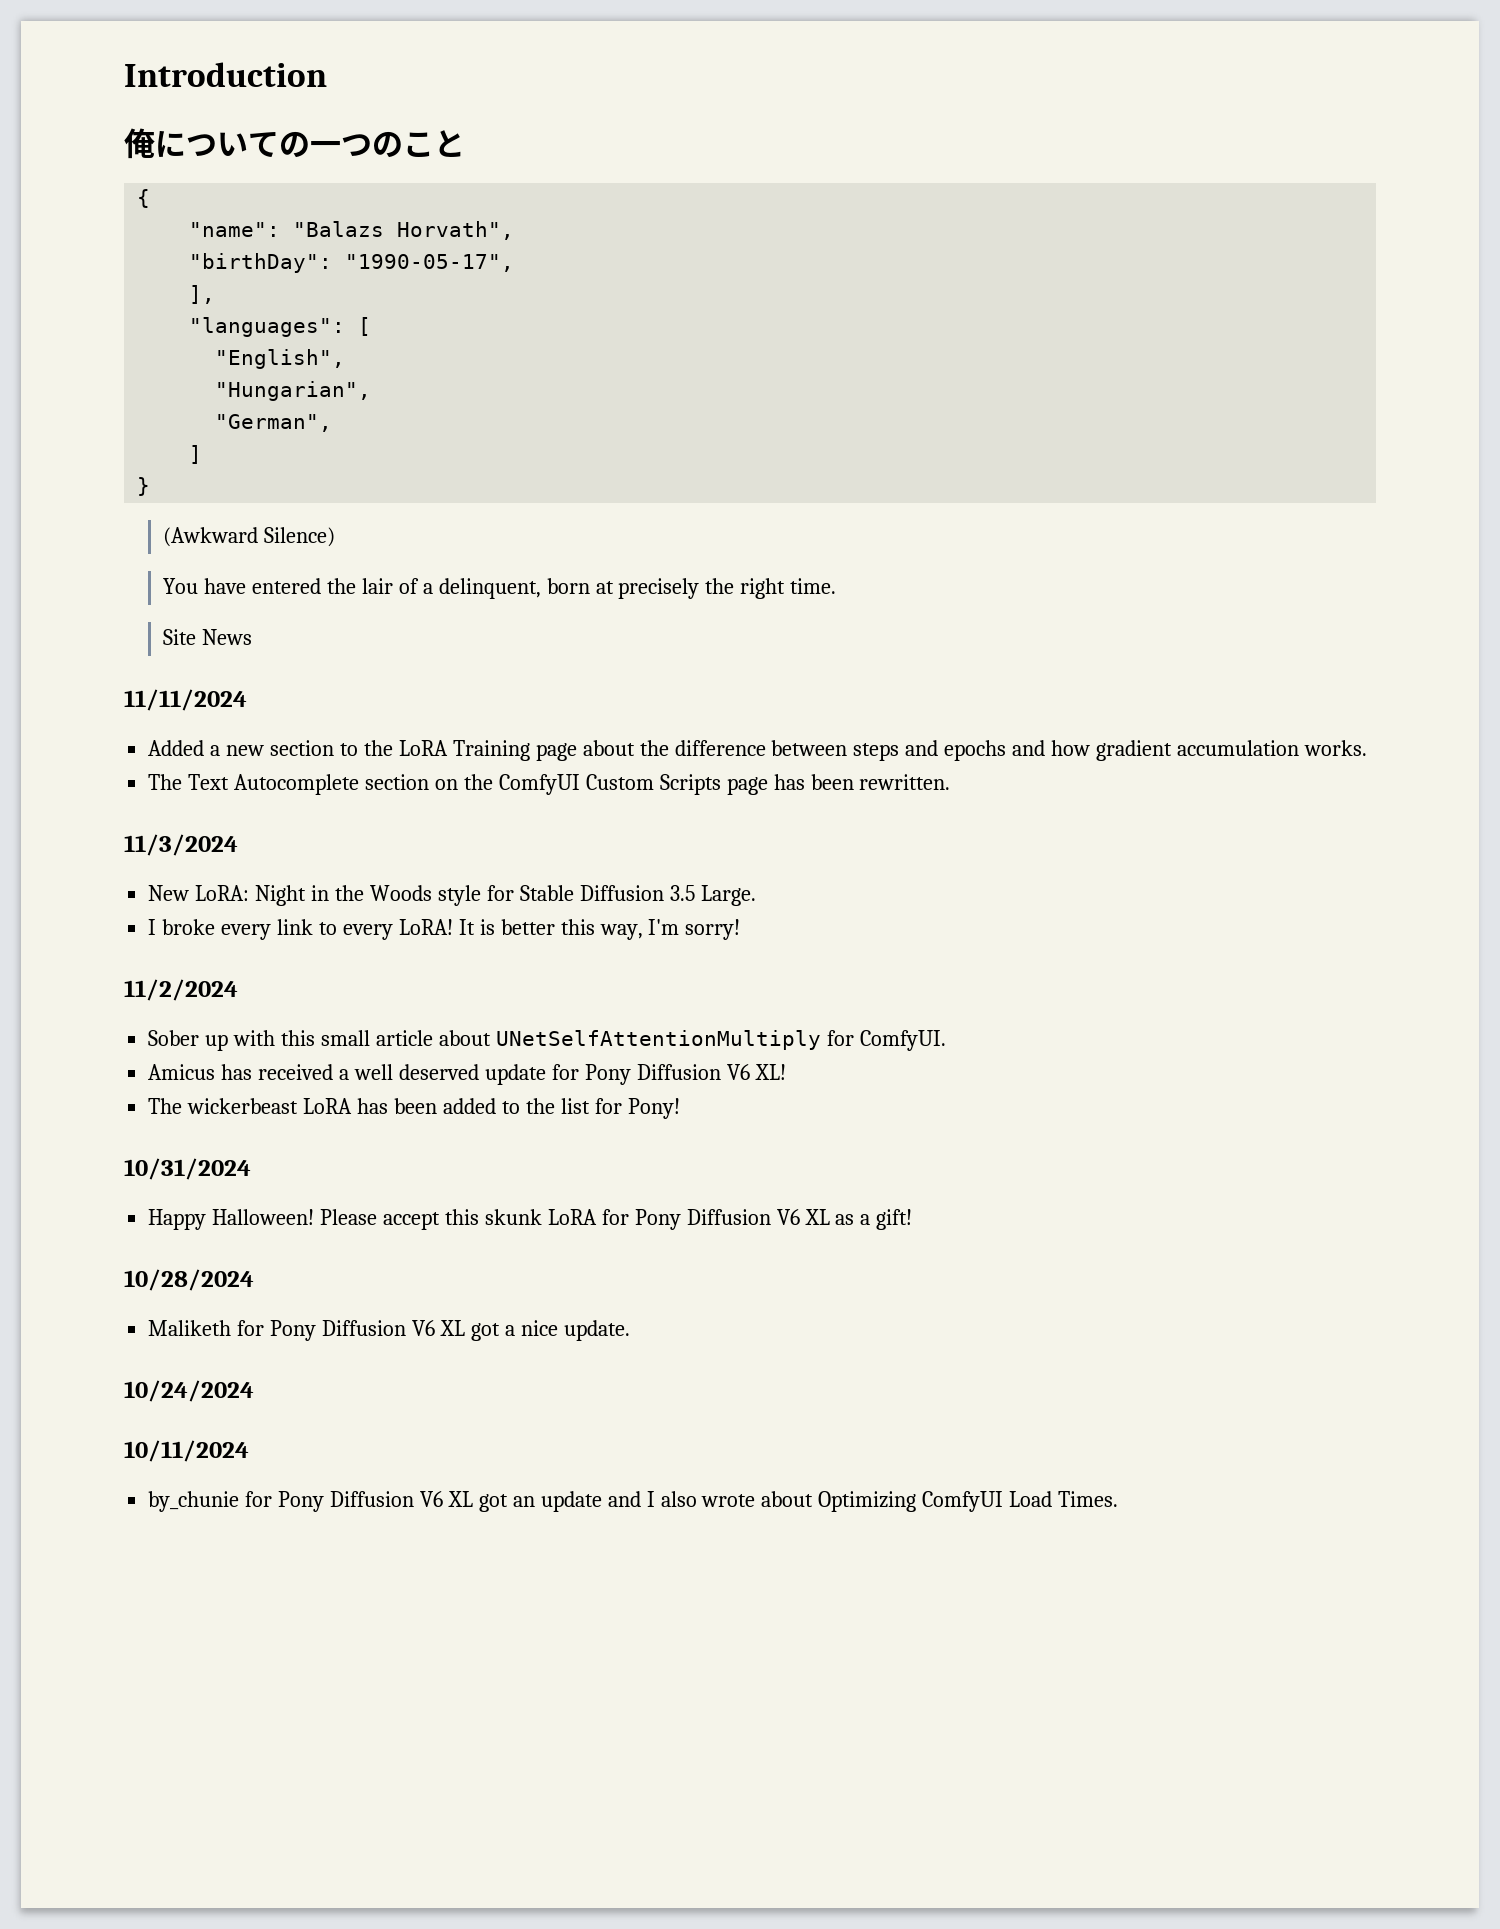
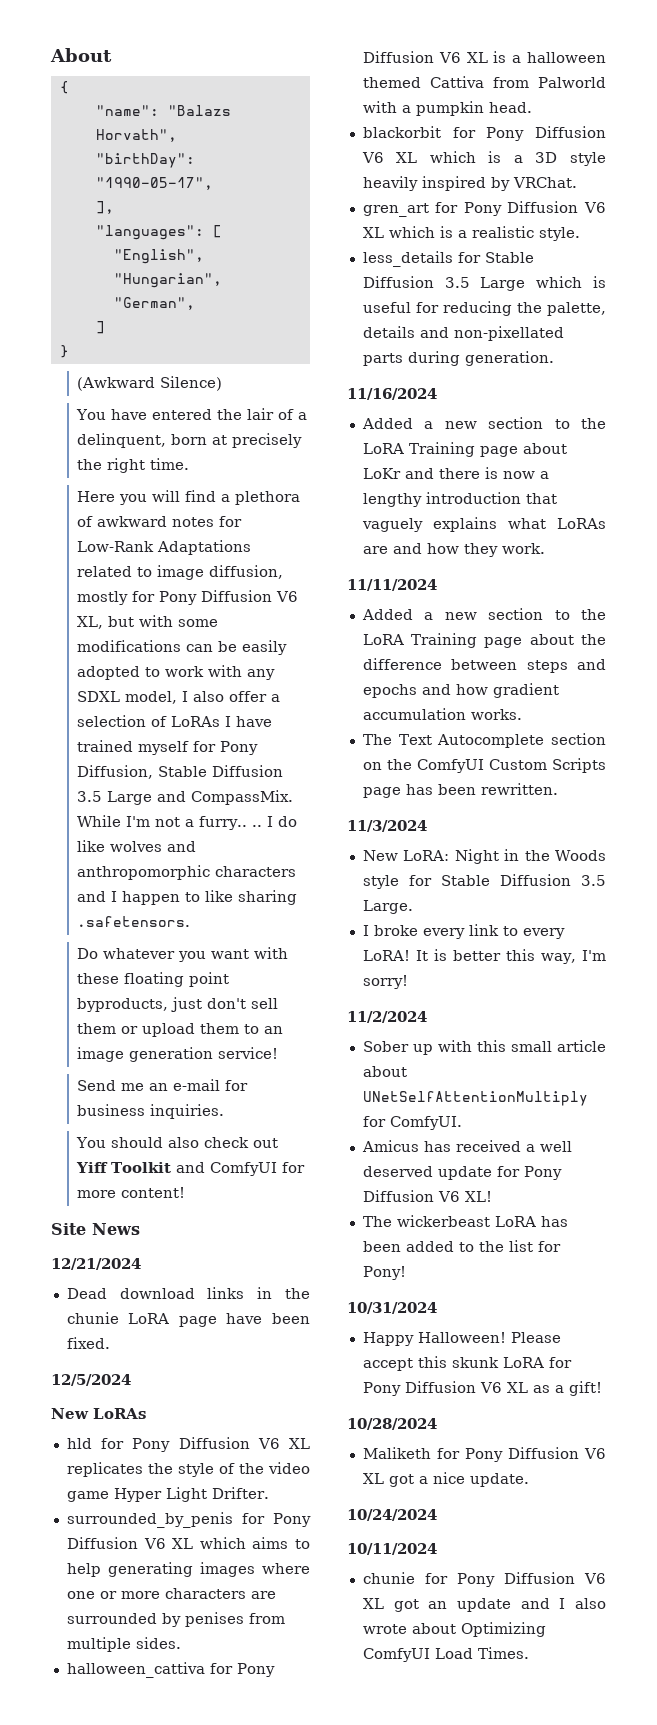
[124,62,327,87] [124,128,465,159] Introduction // 俺についての一つのこと -> [50,48,112,62] About
[163,629,253,645] Site News -> [76,490,300,505] [76,516,242,527] [76,540,251,555] [76,565,283,580] [76,590,298,605] [76,615,218,629] [76,640,287,655] [76,665,275,680] [76,691,280,704] [76,715,272,727] [76,740,258,755] [76,765,283,779] [76,790,293,805] [76,815,297,830] [76,840,196,852] [76,865,296,880] [76,890,297,905] [76,916,190,927] [76,947,288,962] [76,972,229,987] [76,997,278,1012] [76,1023,283,1037] [76,1047,278,1062] [76,1079,248,1091] [76,1104,224,1119] [75,1137,278,1148] [75,1162,305,1176] [76,1187,185,1198] [51,1223,140,1235] [51,1258,141,1270] [66,1287,310,1299] [66,1312,310,1327] [66,1337,110,1349] [51,1374,131,1386] [51,1408,146,1419] [66,1437,310,1452] [66,1462,310,1477] [66,1487,269,1502] [66,1512,311,1528] [66,1537,311,1549] [66,1562,310,1577] [66,1588,276,1599] [66,1612,285,1627] [66,1637,181,1652] [66,1662,275,1678] [362,51,606,63] [362,76,606,88] [362,101,532,116] [362,126,606,141] [361,151,606,166] [362,176,577,191] [362,201,606,217] [362,226,580,241] [362,251,534,267] [362,276,606,291] [362,301,606,316] [362,326,564,341] [362,351,554,366] [347,388,437,400] [361,417,606,429] [362,442,567,457] [362,467,549,479] [362,492,557,507] [361,517,606,532] [362,543,545,557] Here you will find a plethora of awkward notes for Low-Rank Adaptations related to image diffusion, mostly for Pony Diffusion V6 XL, but with some modifications can be easily adopted to work with any SDXL model, I also offer a selection of LoRAs I have trained myself for Pony Diffusion, Stable Diffusion 3.5 Large and CompassMix. While I'm not a furry.. .. I do like wolves and anthropomorphic characters and I happen to like sharing .safetensors. // Do whatever you want with these floating point byproducts, just don't sell them or upload them to an image generation service! // Send me an e-mail for business inquiries. // You should also check out Yiff Toolkit and ComfyUI for more content! // Site News // 12/21/2024 // Dead download links in the chunie LoRA page have been fixed. // 12/5/2024 // New LoRAs // hld for Pony Diffusion V6 XL replicates the style of the video game Hyper Light Drifter. // surrounded_by_penis for Pony Diffusion V6 XL which aims to help generating images where one or more characters are surrounded by penises from multiple sides. // halloween_cattiva for Pony Diffusion V6 XL is a halloween themed Cattiva from Palworld with a pumpkin head. // blackorbit for Pony Diffusion V6 XL which is a 3D style heavily inspired by VRChat. // gren_art for Pony Diffusion V6 XL which is a realistic style. // less_details for Stable Diffusion 3.5 Large which is useful for reducing the palette, details and non-pixellated parts during generation. // 11/16/2024 // Added a new section to the LoRA Training page about LoKr and there is now a lengthy introduction that vaguely explains what LoRAs are and how they work.
[148,1491,240,1512] by_chunie -> [362,1572,415,1584] chunie

